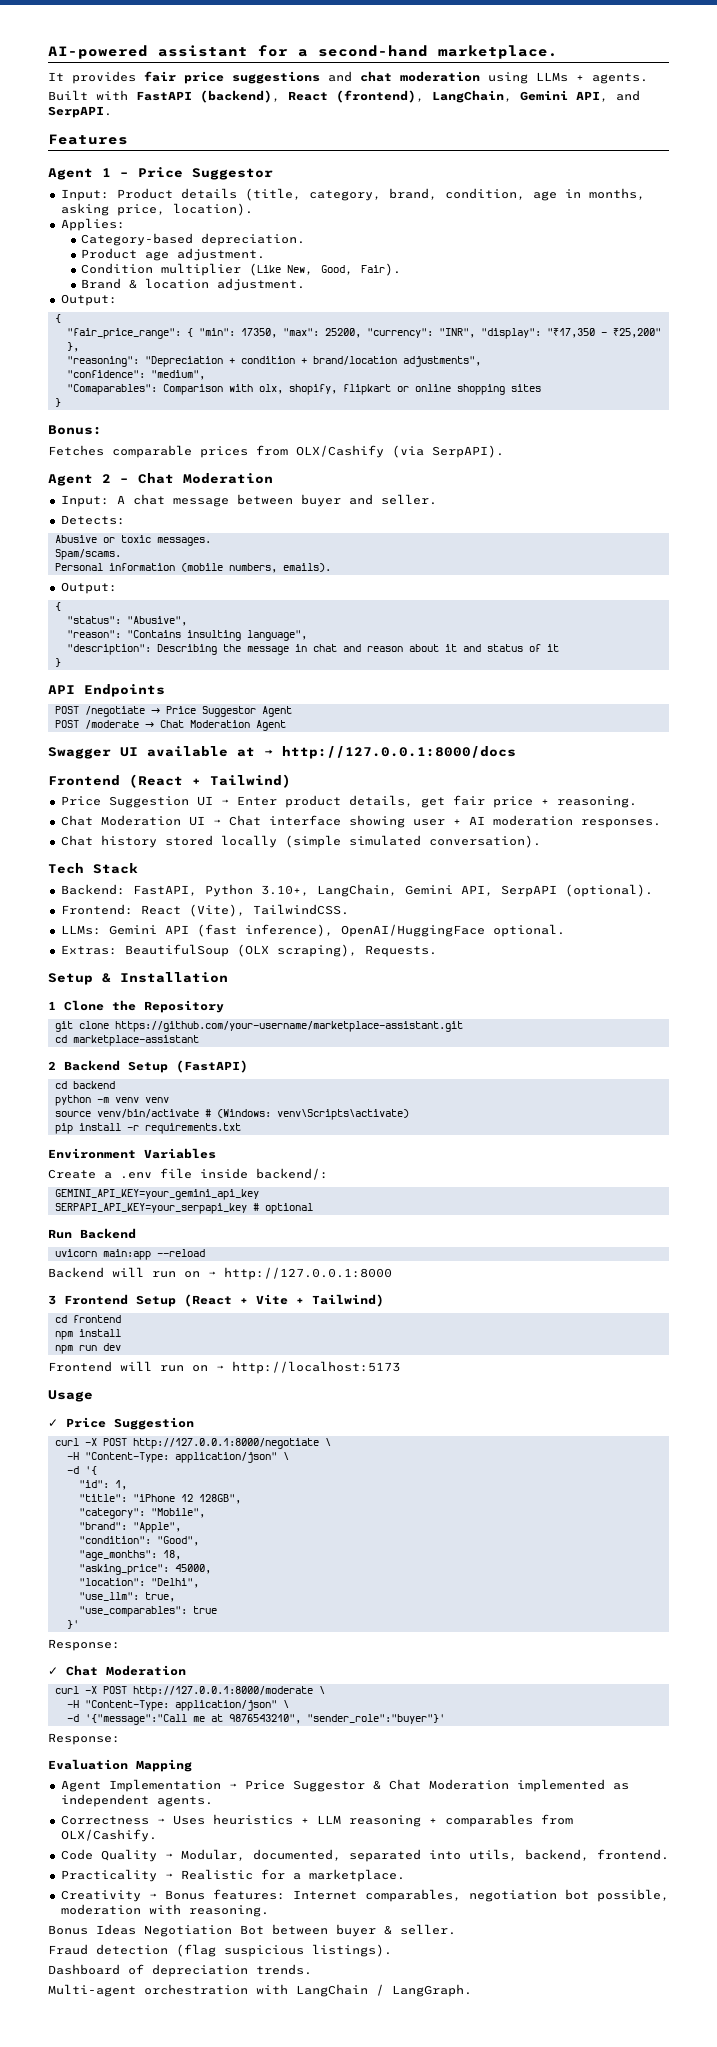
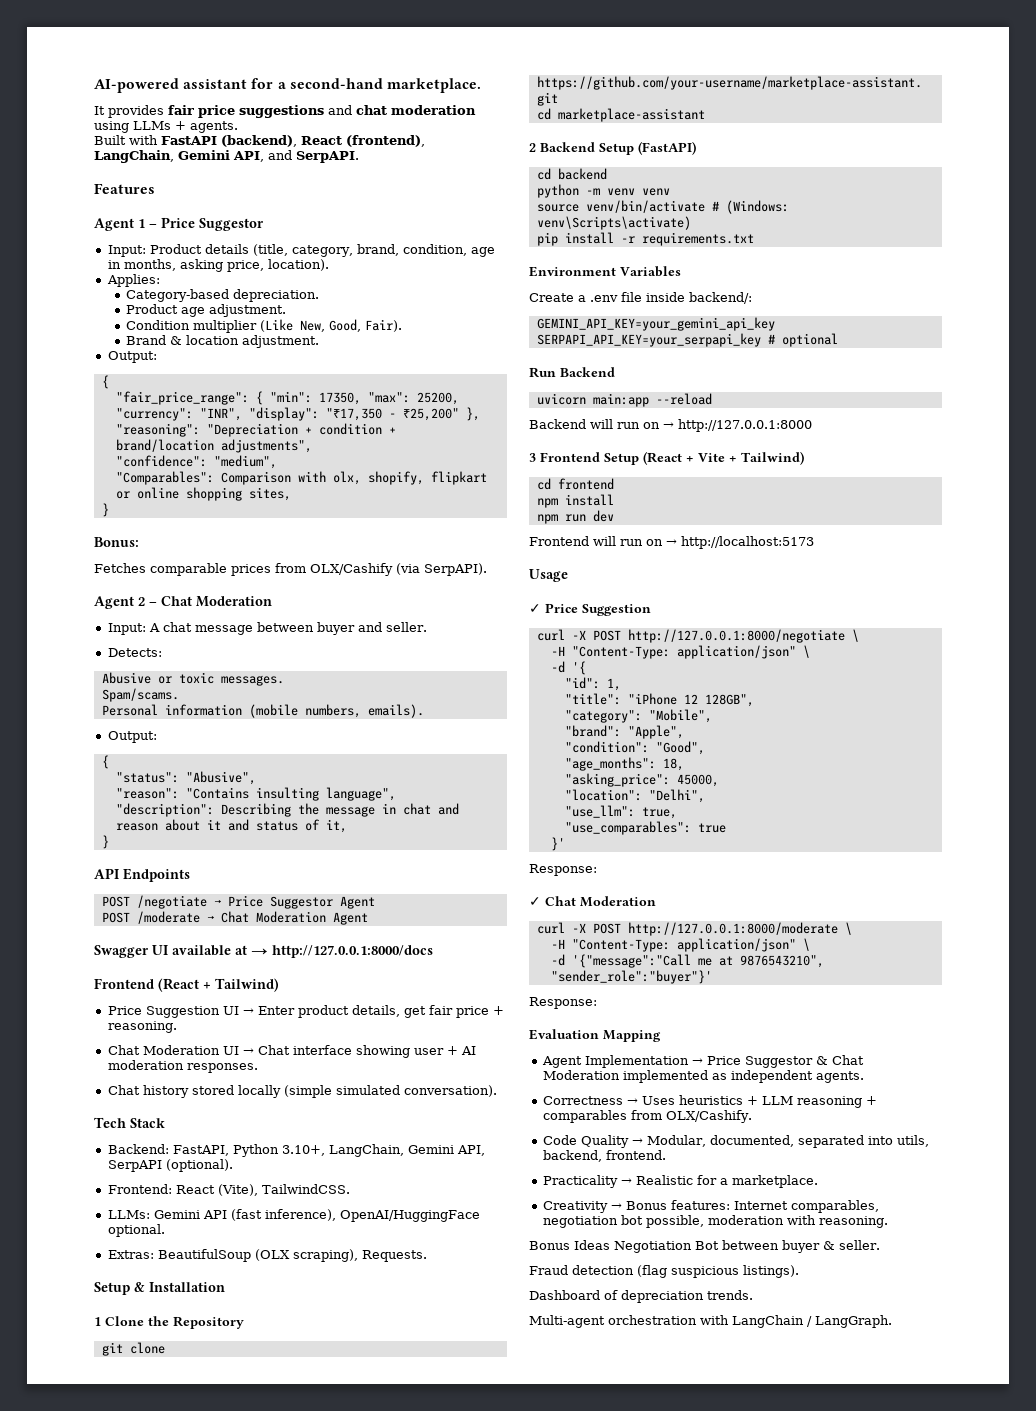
[66,384,157,395] "Comaparables": -> [115,471,214,485] "Comparables":
[510,384,541,392] sites -> [248,487,291,501] sites,
[546,644,559,652] it -> [325,819,347,833] it,

